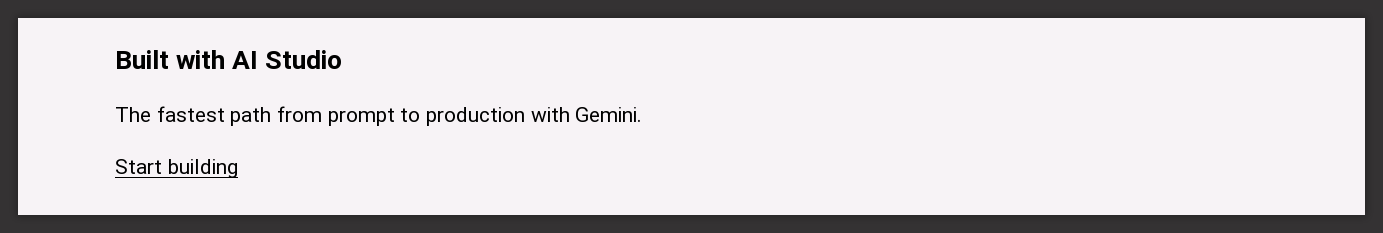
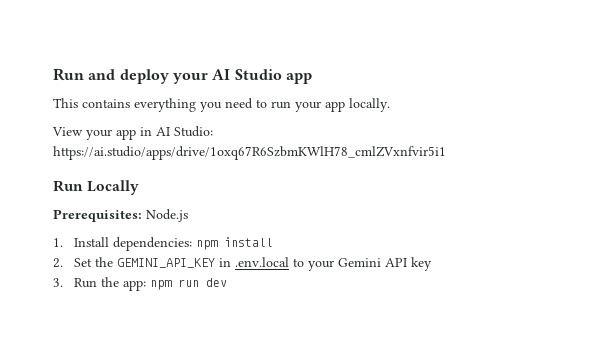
[115,50,343,69] [115,106,643,126] [115,159,238,178] Built with AI Studio // The fastest path from prompt to production with Gemini. // Start building -> [53,68,312,84] [53,98,390,112] [52,126,213,140] [53,146,446,160] [53,180,140,195] [53,209,188,222] [53,237,273,251] [53,257,432,271] [53,277,227,291] Run and deploy your AI Studio app // This contains everything you need to run your app locally. // View your app in AI Studio: https://ai.studio/apps/drive/1oxq67R6SzbmKWlH78_cmlZVxnfvir5i1 // Run Locally // Prerequisites: Node.js // 1. Install dependencies: npm install // 2. Set the GEMINI_API_KEY in .env.local to your Gemini API key // 3. Run the app: npm run dev

